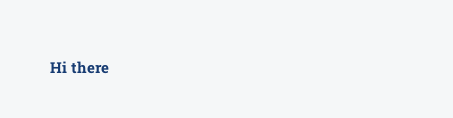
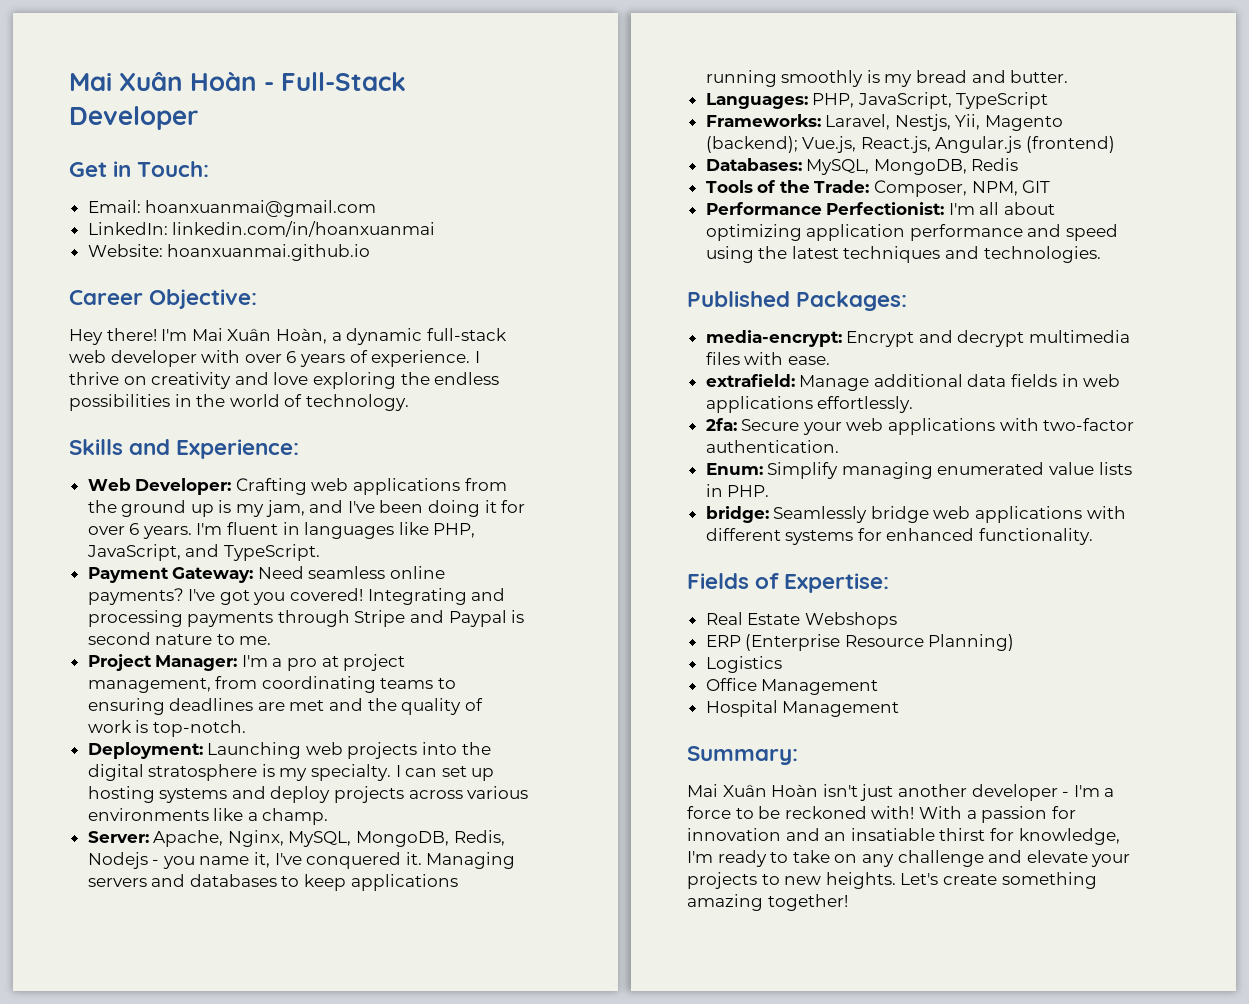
[50,61,110,74] Hi there -> [69,72,407,91] [69,106,198,130] [69,161,210,177] [87,200,377,217] [87,221,436,237] [87,244,371,261] [69,289,258,309] [69,328,507,345] [69,350,480,367] [69,372,500,389] [69,394,409,411] [69,439,300,459] [87,478,507,495] [87,500,526,517] [87,522,476,539] [86,544,320,561] [87,566,446,583] [87,588,506,605] [87,610,525,627] [87,632,272,645] [87,654,406,671] [87,676,457,693] [87,698,483,715] [87,720,246,737] [87,742,491,759] [87,764,495,781] [87,786,529,803] [87,808,329,825] [87,830,505,847] [87,852,516,869] [87,874,458,891] [705,70,1069,87] [705,92,1049,109] [705,114,1064,131] [705,136,1116,153] [705,158,1019,175] [705,180,1051,197] [705,202,1056,215] [705,224,1119,241] [705,246,1101,263] [687,291,908,311] [705,330,1131,347] [705,352,830,365] [705,374,1121,391] [705,396,914,413] [705,418,1135,435] [705,440,839,453] [705,462,1132,479] [705,484,770,497] [705,506,1126,523] [705,528,1094,545] [687,573,890,593] [705,612,897,629] [705,634,1015,651] [705,656,782,673] [705,678,879,695] [705,700,900,717] [687,746,798,765] [687,784,1115,801] [687,806,1076,823] [687,828,1120,845] [687,850,1131,867] [687,872,1097,889] [687,894,848,911] Mai Xuân Hoàn - Full-Stack Developer // Get in Touch: // Email: hoanxuanmai@gmail.com // LinkedIn: linkedin.com/in/hoanxuanmai // Website: hoanxuanmai.github.io // Career Objective: // Hey there! I'm Mai Xuân Hoàn, a dynamic full-stack web developer with over 6 years of experience. I thrive on creativity and love exploring the endless possibilities in the world of technology. // Skills and Experience: // Web Developer: Crafting web applications from the ground up is my jam, and I've been doing it for over 6 years. I'm fluent in languages like PHP, JavaScript, and TypeScript. // Payment Gateway: Need seamless online payments? I've got you covered! Integrating and processing payments through Stripe and Paypal is second nature to me. // Project Manager: I'm a pro at project management, from coordinating teams to ensuring deadlines are met and the quality of work is top-notch. // Deployment: Launching web projects into the digital stratosphere is my specialty. I can set up hosting systems and deploy projects across various environments like a champ. // Server: Apache, Nginx, MySQL, MongoDB, Redis, Nodejs - you name it, I've conquered it. Managing servers and databases to keep applications running smoothly is my bread and butter. // Languages: PHP, JavaScript, TypeScript // Frameworks: Laravel, Nestjs, Yii, Magento (backend); Vue.js, React.js, Angular.js (frontend) // Databases: MySQL, MongoDB, Redis // Tools of the Trade: Composer, NPM, GIT // Performance Perfectionist: I'm all about optimizing application performance and speed using the latest techniques and technologies. // Published Packages: // media-encrypt: Encrypt and decrypt multimedia files with ease. // extrafield: Manage additional data fields in web applications effortlessly. // 2fa: Secure your web applications with two-factor authentication. // Enum: Simplify managing enumerated value lists in PHP. // bridge: Seamlessly bridge web applications with different systems for enhanced functionality. // Fields of Expertise: // Real Estate Webshops // ERP (Enterprise Resource Planning) // Logistics // Office Management // Hospital Management // Summary: // Mai Xuân Hoàn isn't just another developer - I'm a force to be reckoned with! With a passion for innovation and an insatiable thirst for knowledge, I'm ready to take on any challenge and elevate your projects to new heights. Let's create something amazing together!

